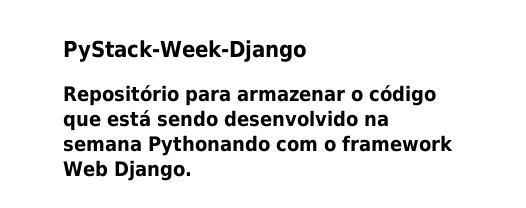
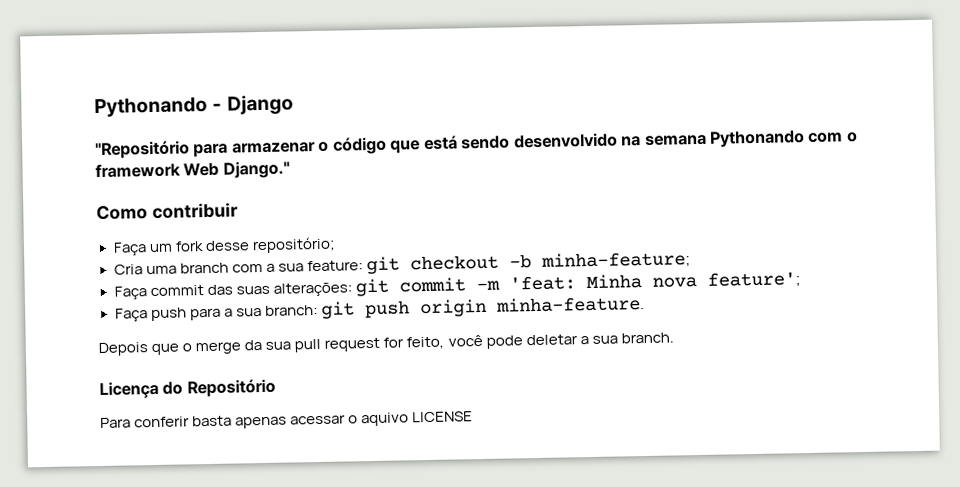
[63,40,307,62] [63,85,179,106] PyStack-Week-Django // Repositório -> [94,94,294,118] [95,140,190,160] Pythonando - Django // "Repositório
[113,160,192,181] Django. -> [222,160,290,179] [96,202,238,221] [112,236,336,256] [113,251,691,275] [113,271,801,300] [114,296,645,322] [98,332,674,357] [99,378,276,399] [100,411,474,429] Django." // Como contribuir // Faça um fork desse repositório; // Cria uma branch com a sua feature: git checkout -b minha-feature; // Faça commit das suas alterações: git commit -m 'feat: Minha nova feature'; // Faça push para a sua branch: git push origin minha-feature. // Depois que o merge da sua pull request for feito, você pode deletar a sua branch. // Licença do Repositório // Para conferir basta apenas acessar o aquivo LICENSE

